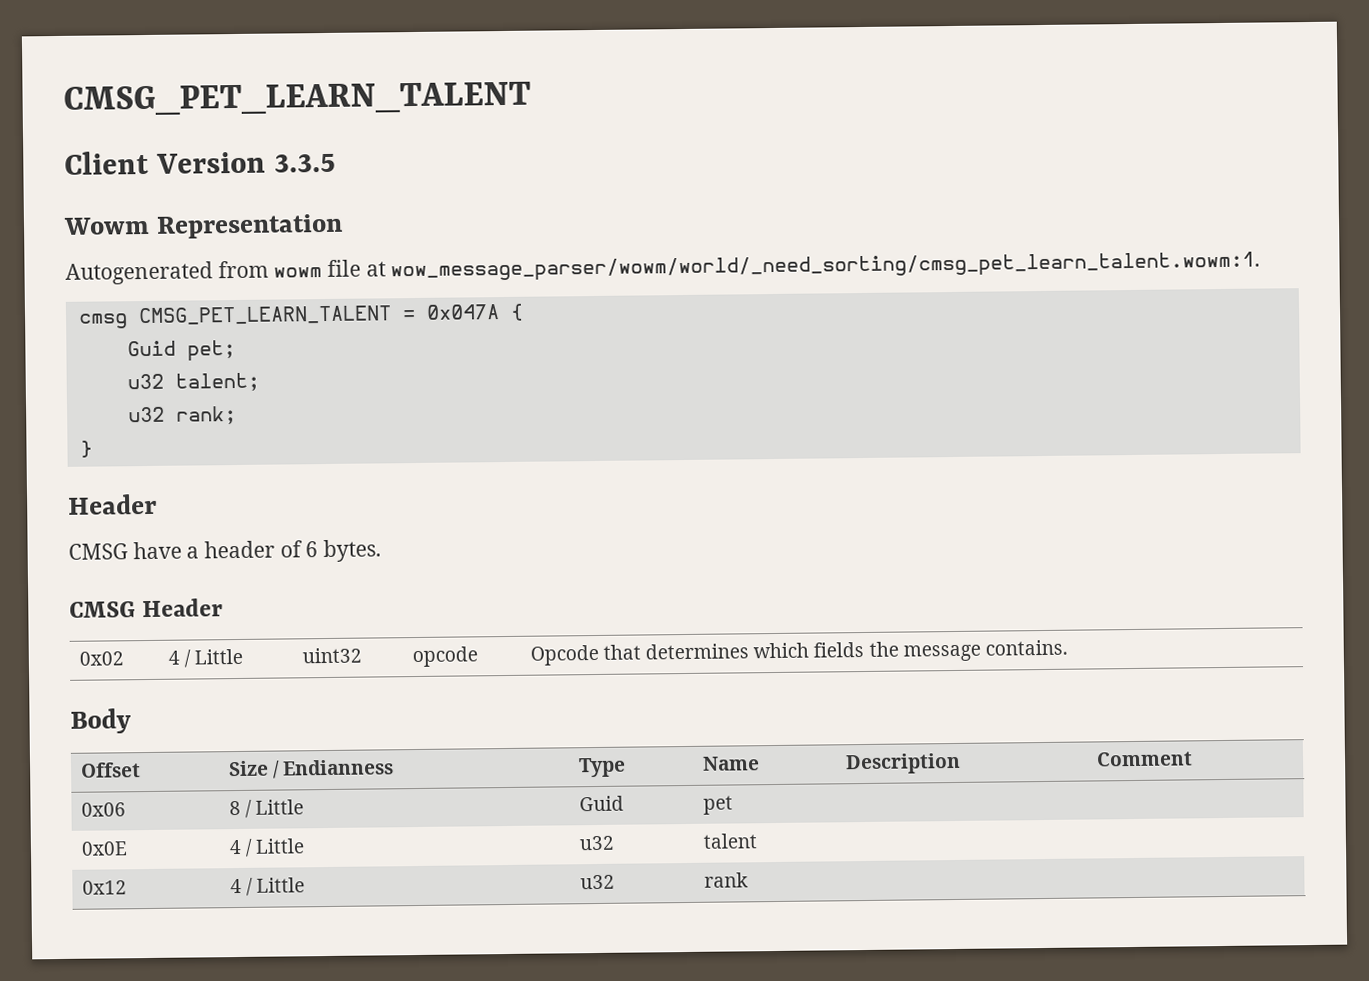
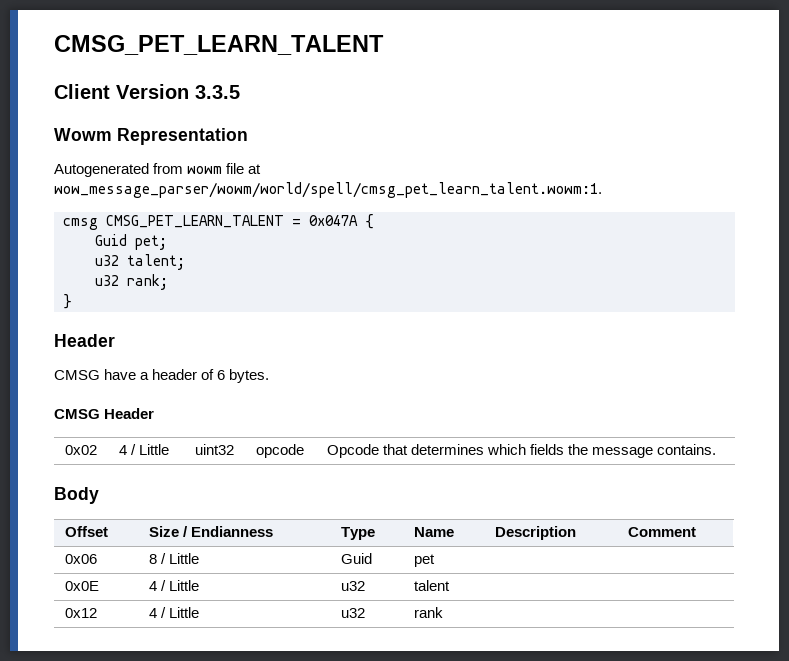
[390,251,1261,283] wow_message_parser/wowm/world/_need_sorting/cmsg_pet_learn_talent.wowm:1. -> [54,182,602,198] wow_message_parser/wowm/world/spell/cmsg_pet_learn_talent.wowm:1.

